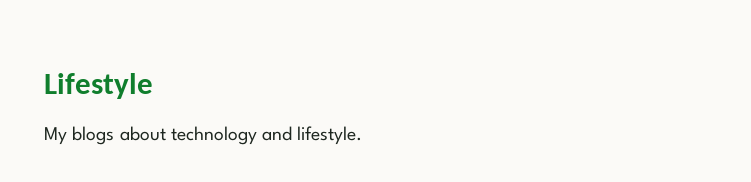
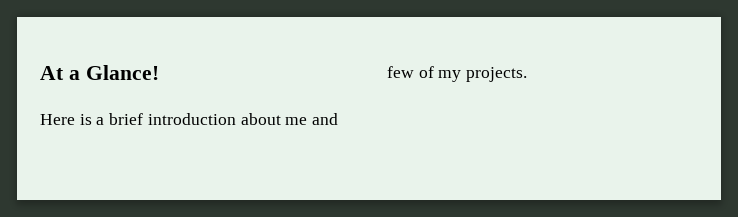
[44,73,153,99] [44,126,363,145] Lifestyle // My blogs about technology and lifestyle. -> [40,65,159,80] [40,113,339,125] [387,66,528,82] At a Glance! // Here is a brief introduction about me and few of my projects.

